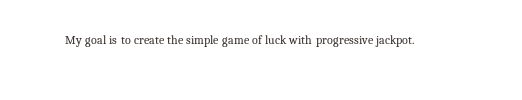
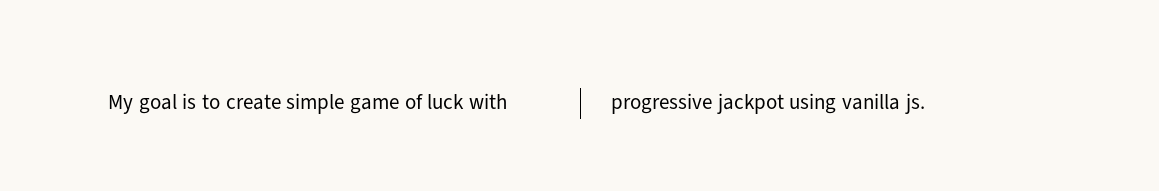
[167,35,185,44] the -> (281, 102) none
[374,35,414,47] jackpot. -> [716,93,925,114] jackpot using vanilla js.

